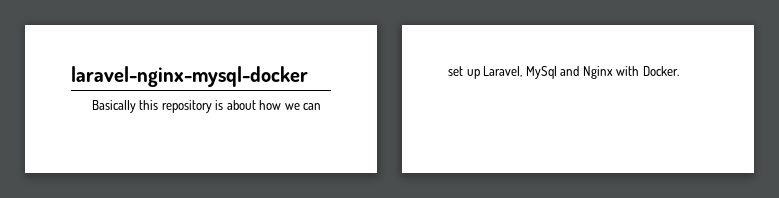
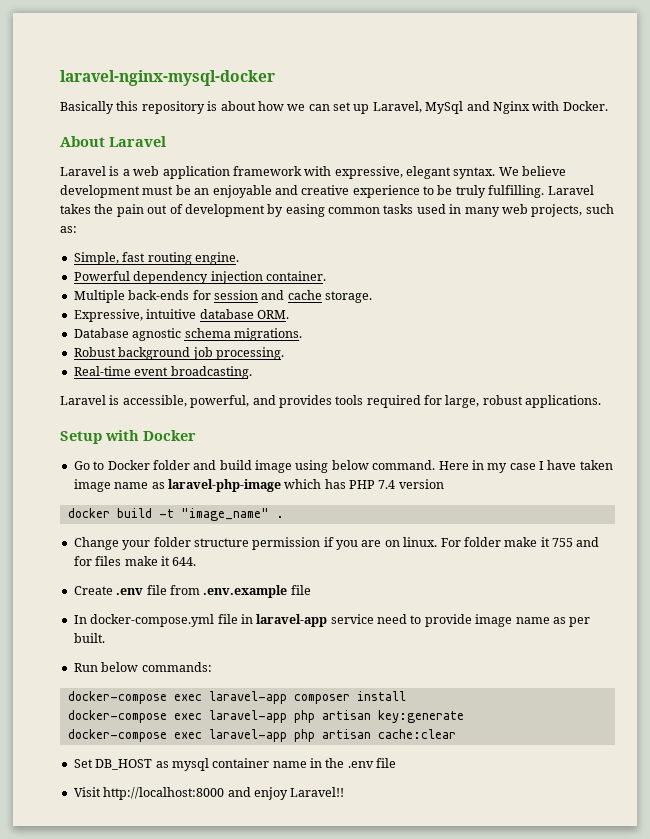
(679, 71) none -> [60,136,166,147] [60,166,567,179] [60,185,594,198] [60,204,614,217] [60,226,77,233] [73,252,239,265] [73,271,326,284] [73,290,372,303] [73,309,289,322] [73,328,302,341] [73,347,284,360] [73,366,252,379] [60,395,602,408] [60,430,196,444] [73,460,613,473] [73,479,444,492] [67,508,284,521] [73,537,600,550] [73,556,197,566] [73,585,311,598] [73,614,591,627] [73,633,105,643] [73,662,212,672] [67,691,406,704] [67,710,464,723] [67,729,456,742] [73,758,397,771] [73,787,345,800] // About Laravel // Laravel is a web application framework with expressive, elegant syntax. We believe development must be an enjoyable and creative experience to be truly fulfilling. Laravel takes the pain out of development by easing common tasks used in many web projects, such as: // Simple, fast routing engine. // Powerful dependency injection container. // Multiple back-ends for session and cache storage. // Expressive, intuitive database ORM. // Database agnostic schema migrations. // Robust background job processing. // Real-time event broadcasting. // Laravel is accessible, powerful, and provides tools required for large, robust applications. // Setup with Docker // Go to Docker folder and build image using below command. Here in my case I have taken image name as laravel-php-image which has PHP 7.4 version // docker build -t "image_name" . // Change your folder structure permission if you are on linux. For folder make it 755 and for files make it 644. // Create .env file from .env.example file // In docker-compose.yml file in laravel-app service need to provide image name as per built. // Run below commands: // docker-compose exec laravel-app composer install // docker-compose exec laravel-app php artisan key:generate // docker-compose exec laravel-app php artisan cache:clear // Set DB_HOST as mysql container name in the .env file // Visit http://localhost:8000 and enjoy Laravel!!

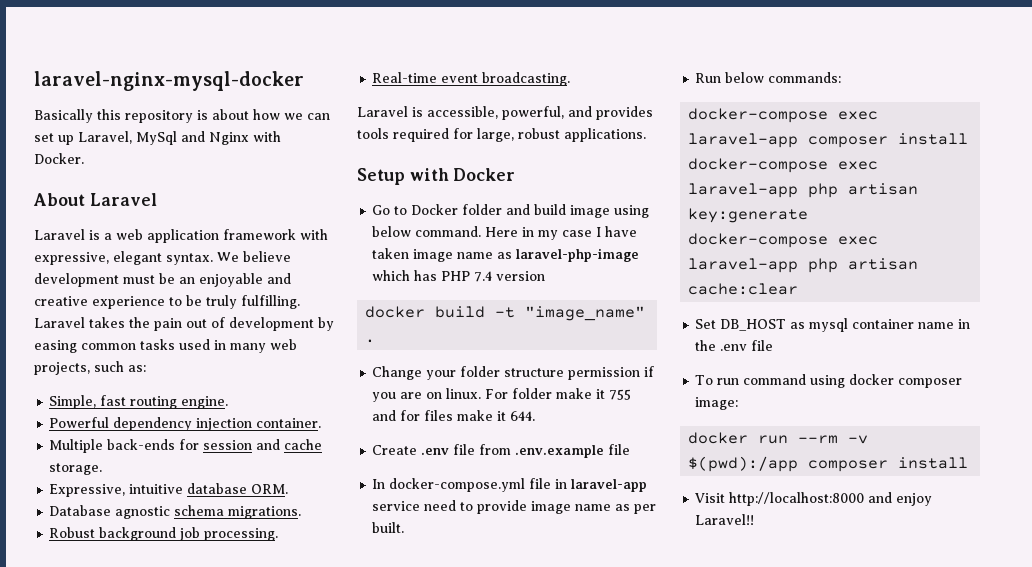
(397, 763) none -> [695,374,963,388] [695,397,739,410] [688,432,869,444] [688,456,969,472] // To run command using docker composer image: // docker run --rm -v $(pwd):/app composer install

